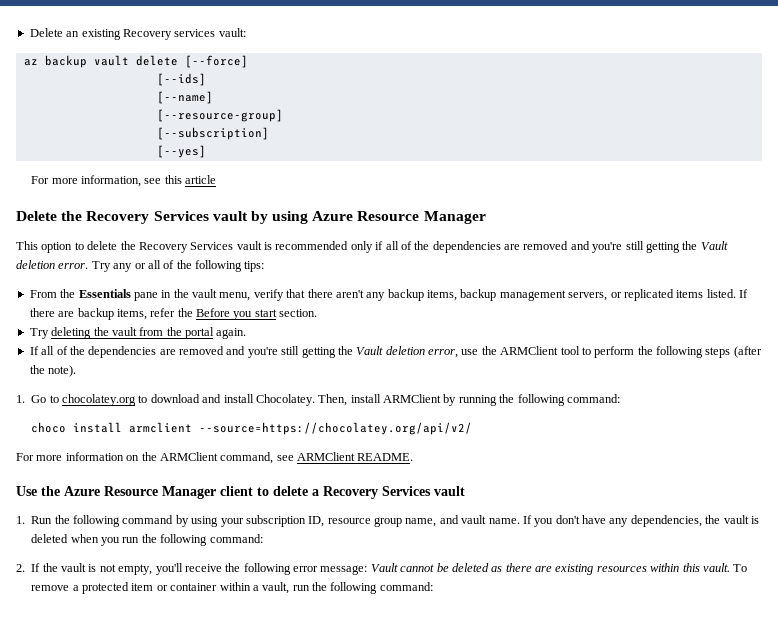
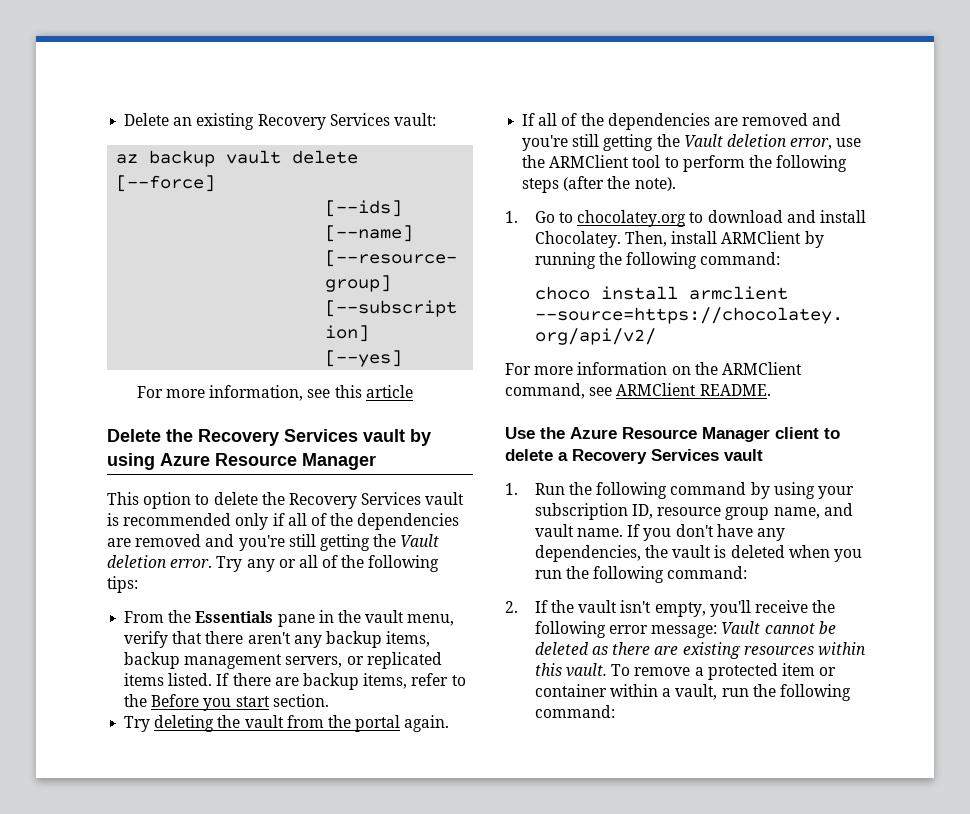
[174,29,216,37] services -> [329,113,390,126] Services
(176, 312) none -> [451,675,466,686] to
[88,564,116,572] is not -> [620,600,652,613] isn't

